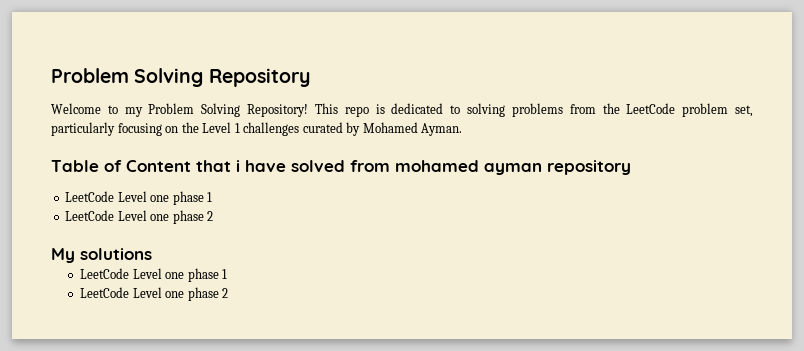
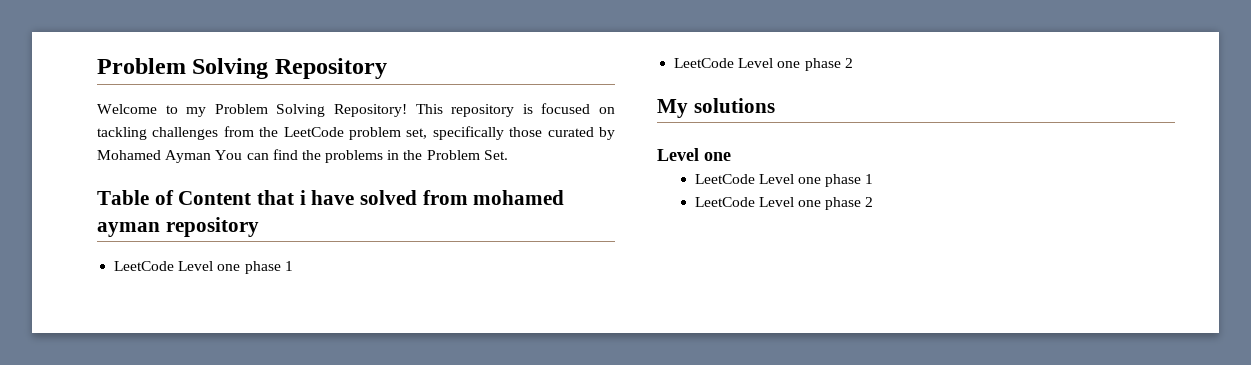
[344,103,563,117] repo is dedicated to solving problems -> [451,103,616,117] [97,127,219,140] repository is focused on tackling challenges
[51,122,463,136] particularly focusing on the Level 1 challenges curated by Mohamed Ayman. -> [432,126,615,140] [97,149,508,163] specifically those curated by Mohamed Ayman You can find the problems in the Problem Set.
(152, 254) none -> [657,148,731,161] // Level one

